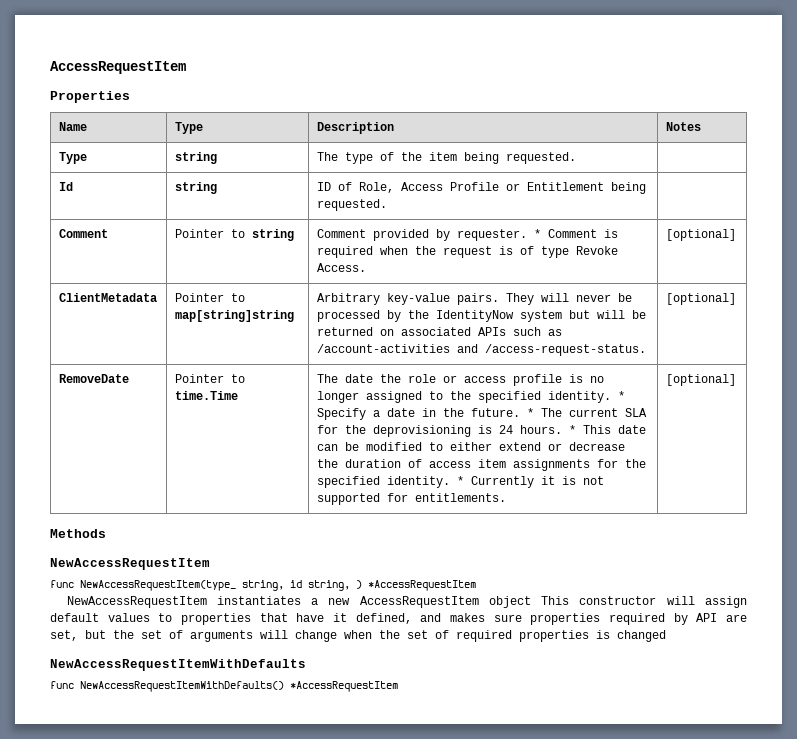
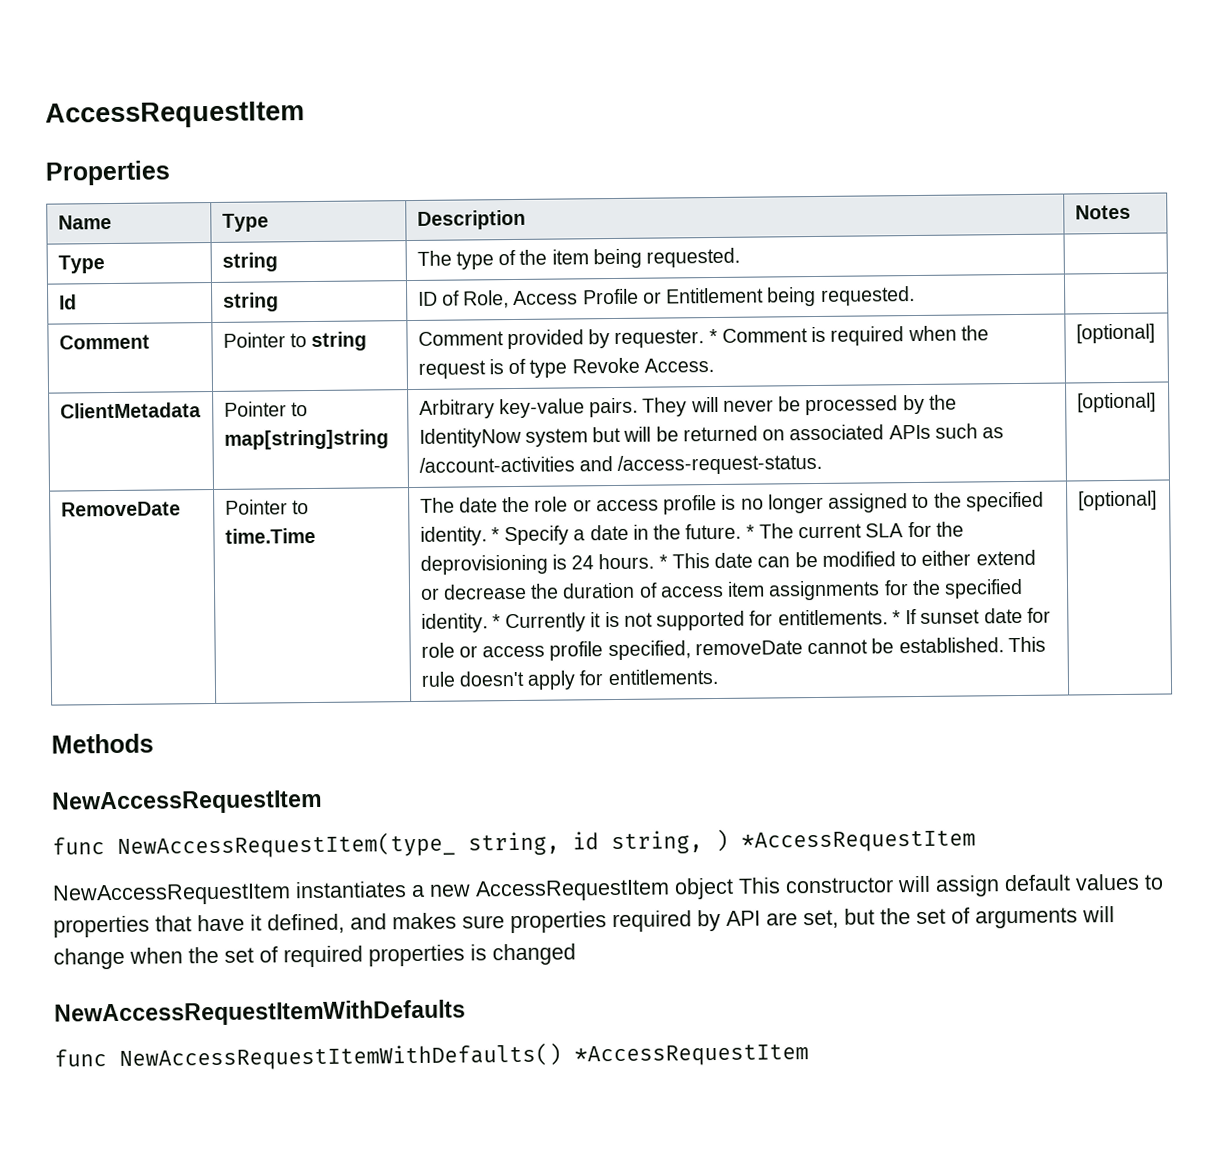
(506, 497) none -> [891,607,1052,625] [420,636,1046,661] [420,668,718,690] * If sunset date for role or access profile specified, removeDate cannot be established. This rule doesn't apply for entitlements.

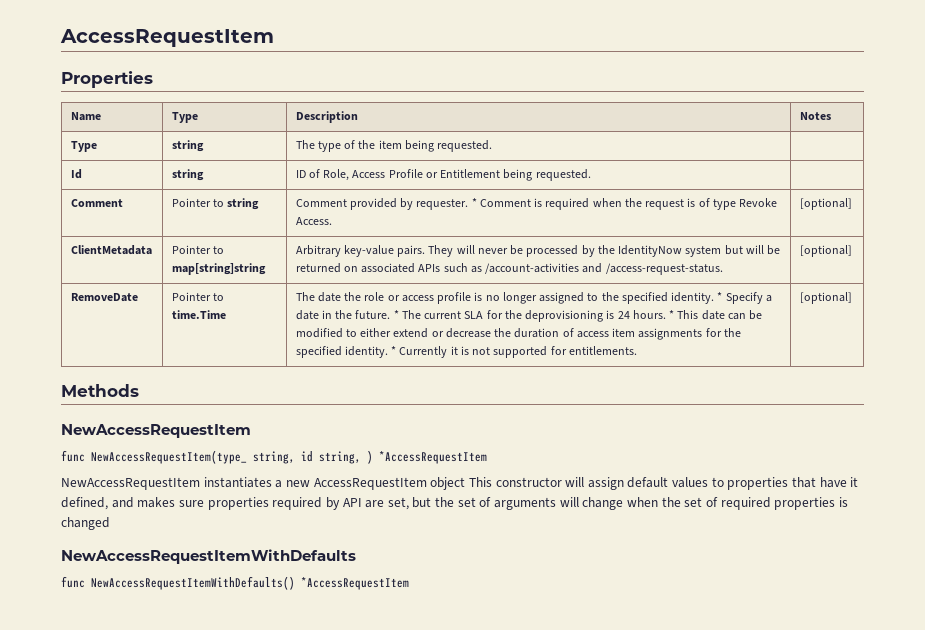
[891,607,1052,625] [420,636,1046,661] [420,668,718,690] * If sunset date for role or access profile specified, removeDate cannot be established. This rule doesn't apply for entitlements. -> (637, 350) none

